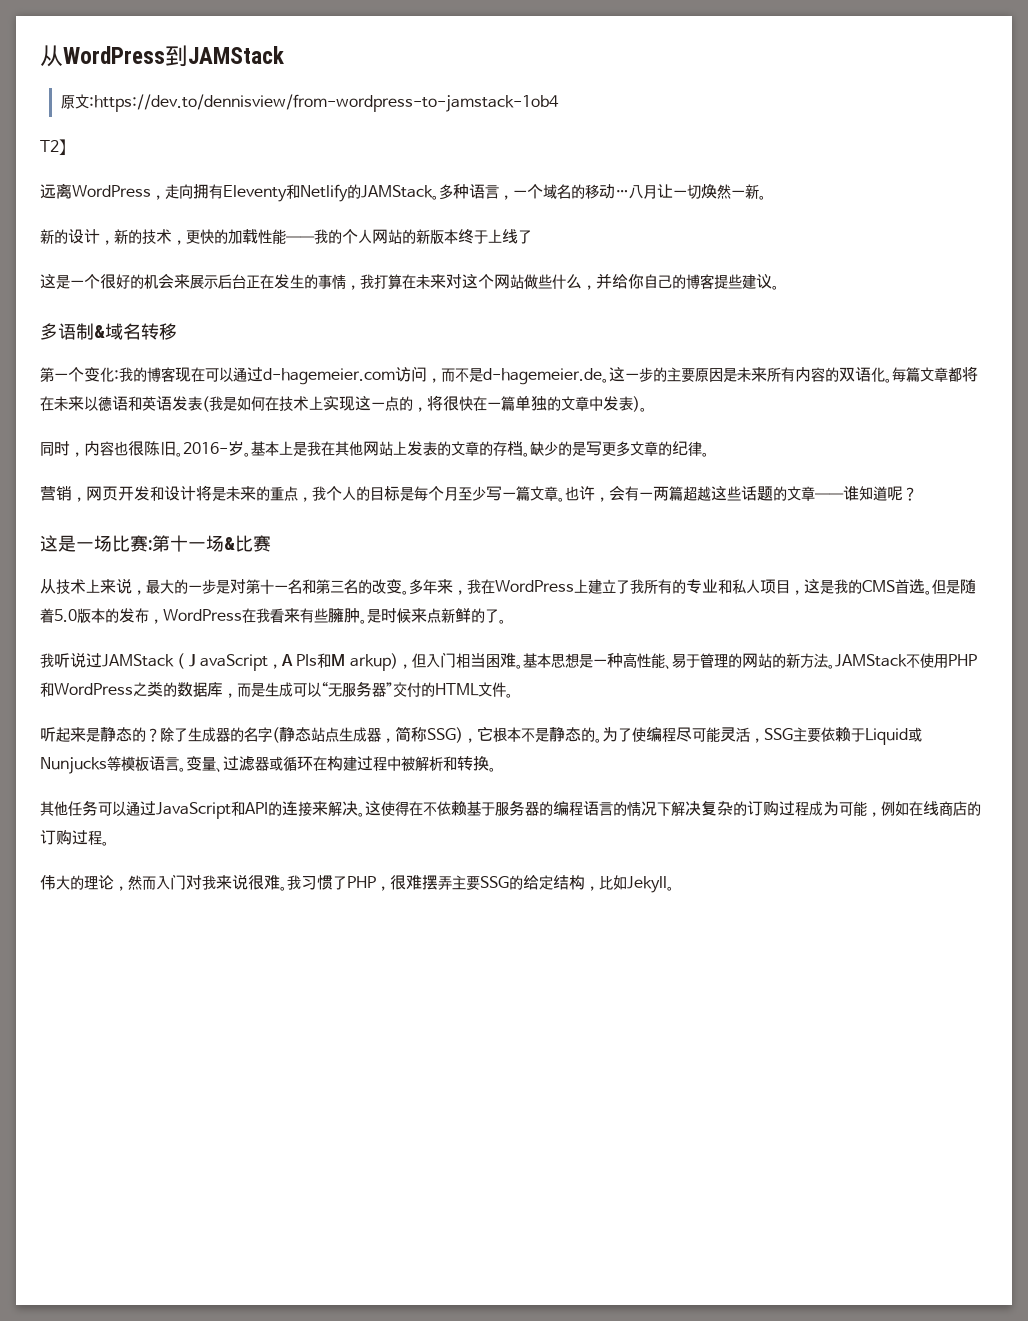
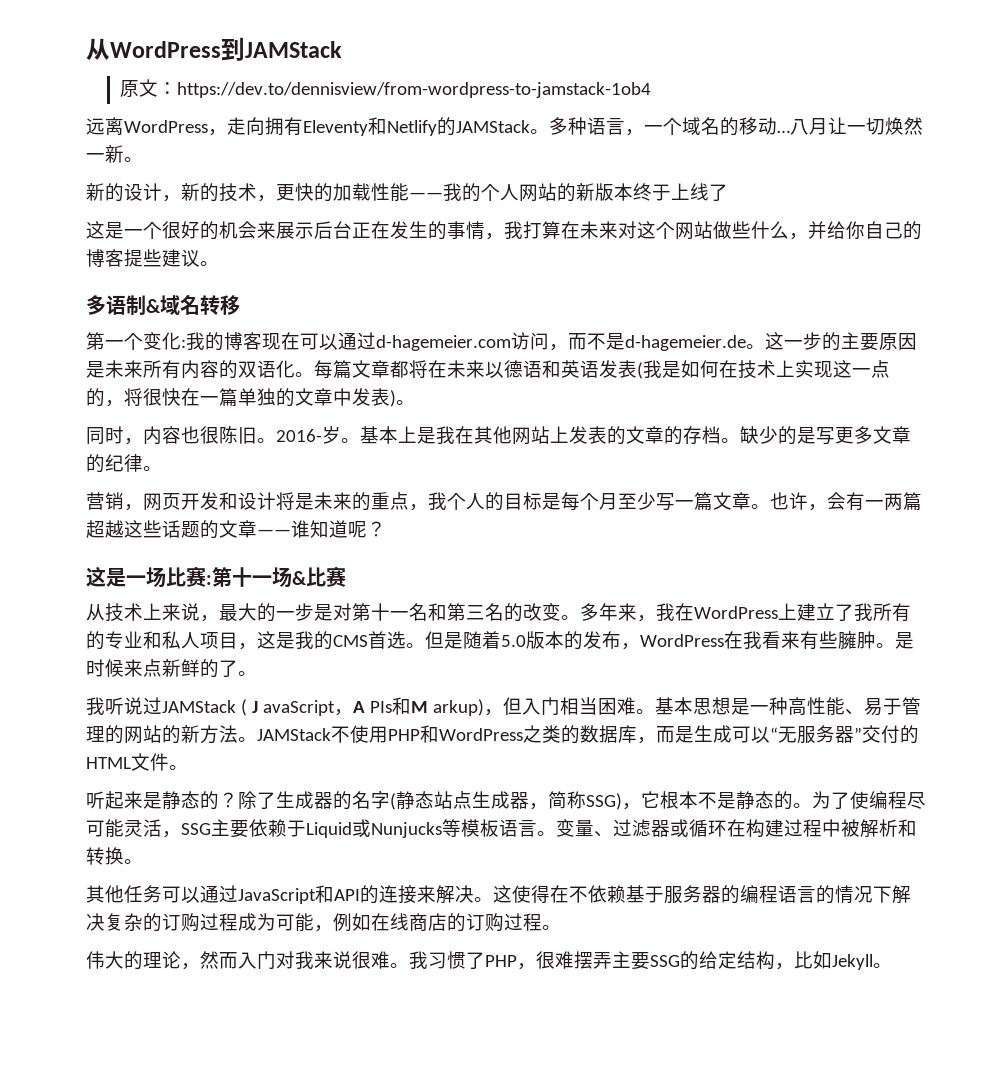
[88,94,559,112] [40,139,66,156] :https://dev.to/dennisview/from-wordpress-to-jamstack-1ob4 // T2】 -> [157,82,651,98] ：https://dev.to/dennisview/from-wordpress-to-jamstack-1ob4

